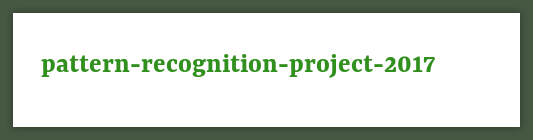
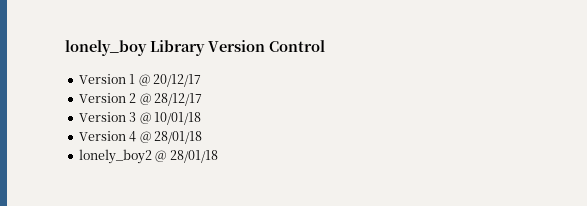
[41,54,436,78] pattern-recognition-project-2017 -> [65,40,325,56] [78,74,201,87] [78,93,202,106] [78,112,201,125] [78,131,202,144] [78,149,218,164] lonely_boy Library Version Control // Version 1 @ 20/12/17 // Version 2 @ 28/12/17 // Version 3 @ 10/01/18 // Version 4 @ 28/01/18 // lonely_boy2 @ 28/01/18

